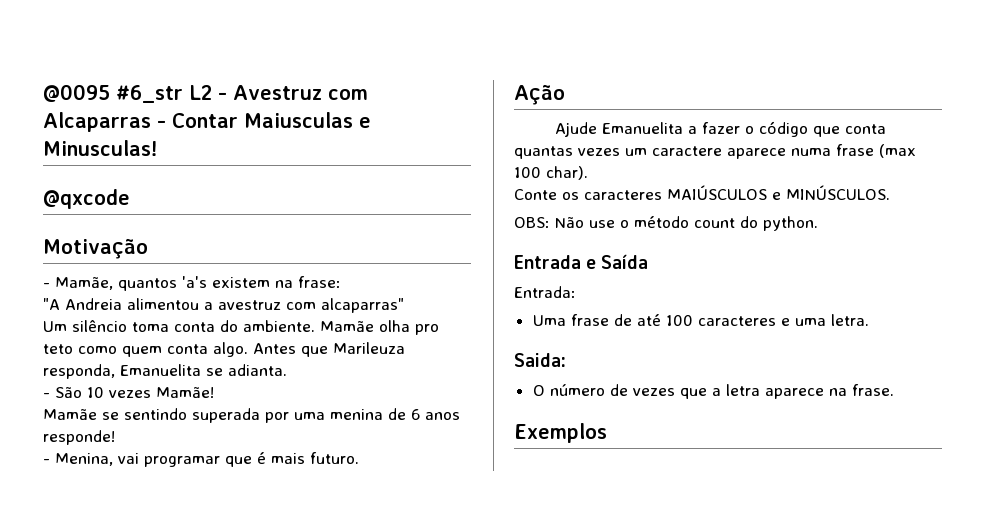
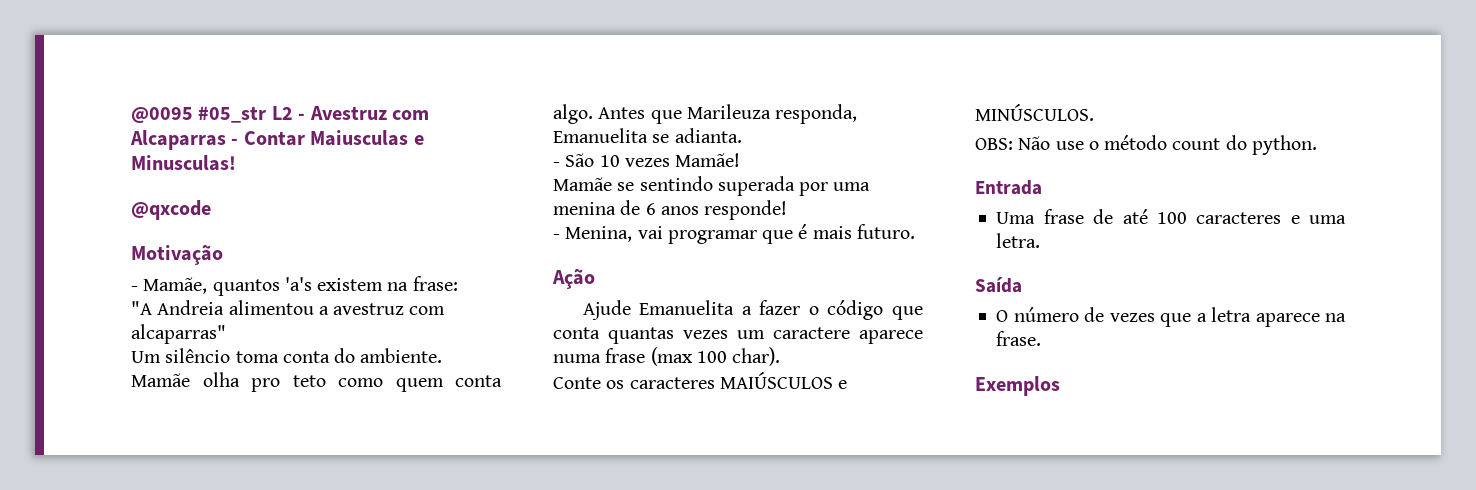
[116,85,183,103] #6_str -> [198,106,267,123] #05_str
[586,254,649,269] [514,286,576,298] e Saída // Entrada: -> (1042, 187) none
[514,353,566,367] Saida: -> [975,277,1022,293] Saída

